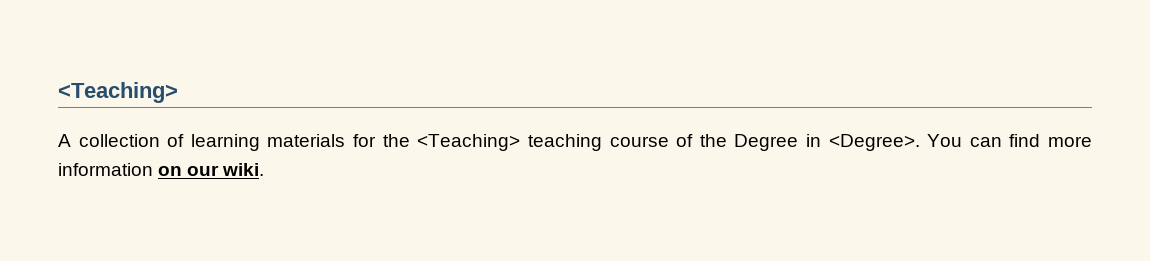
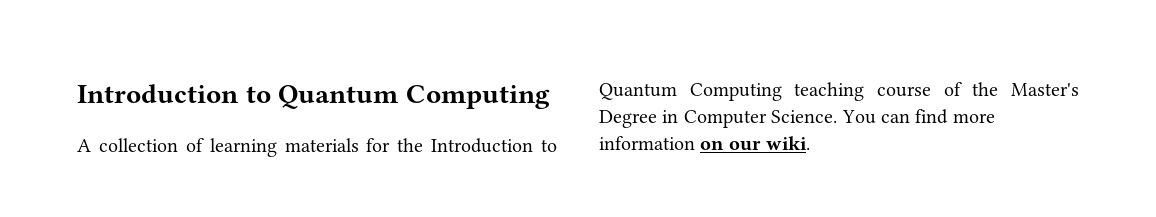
[58,82,178,103] <Teaching> -> [77,84,550,109] Introduction to Quantum Computing
[417,134,521,151] <Teaching> -> [431,138,557,153] [599,83,782,101] Introduction to Quantum Computing
(727, 140) none -> [1011,83,1079,96] Master's
[828,134,920,151] <Degree>. -> [683,110,838,128] Computer Science.

